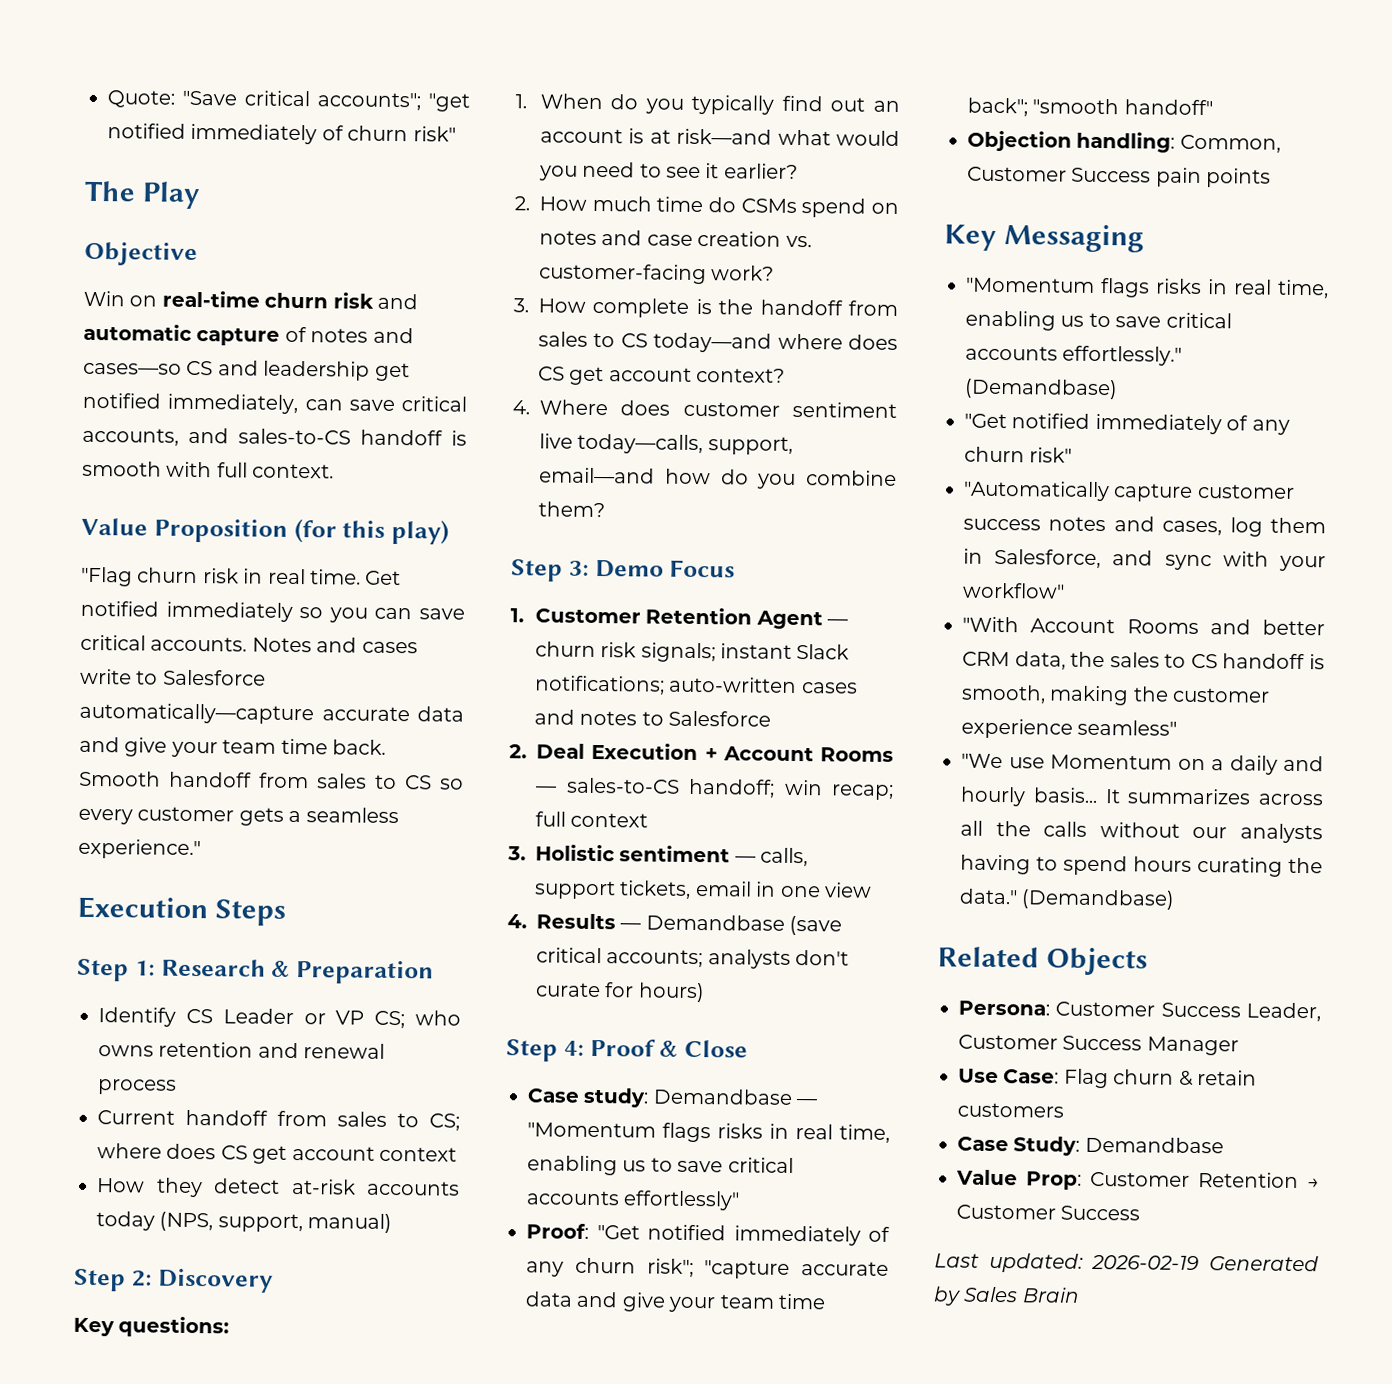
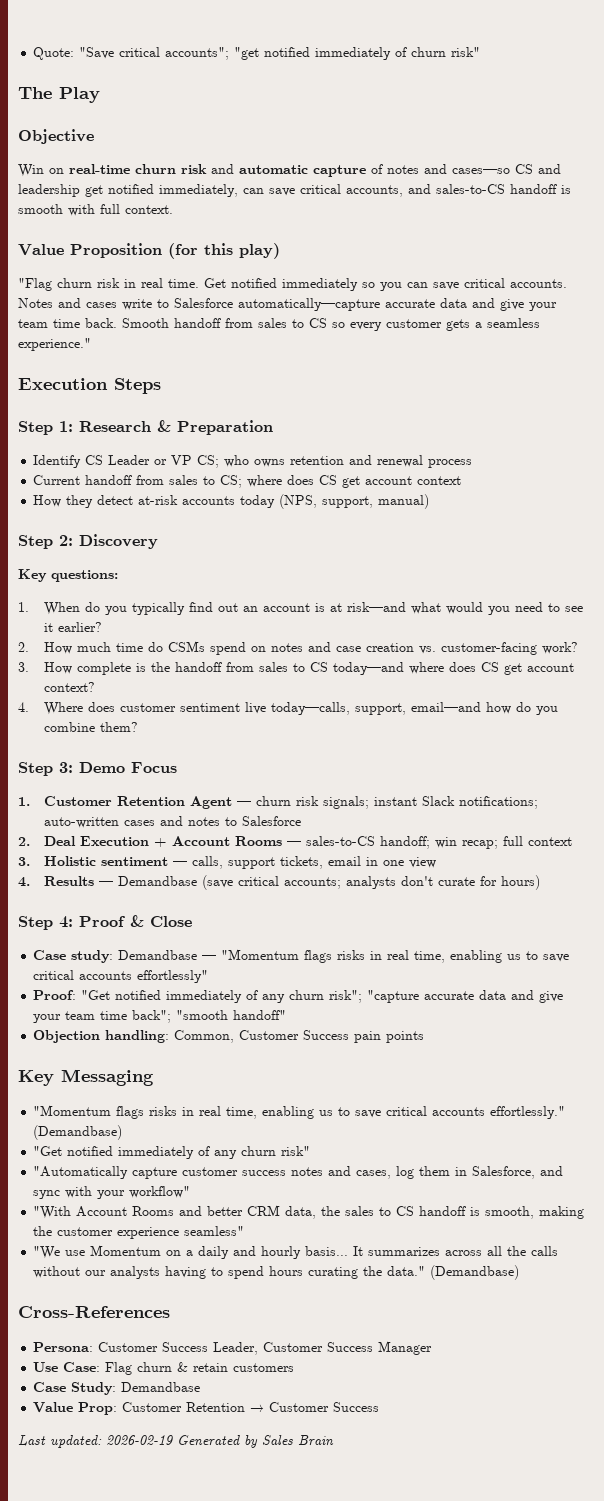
[937,946,1148,976] Related Objects -> [18,1306,170,1318] Cross-References

